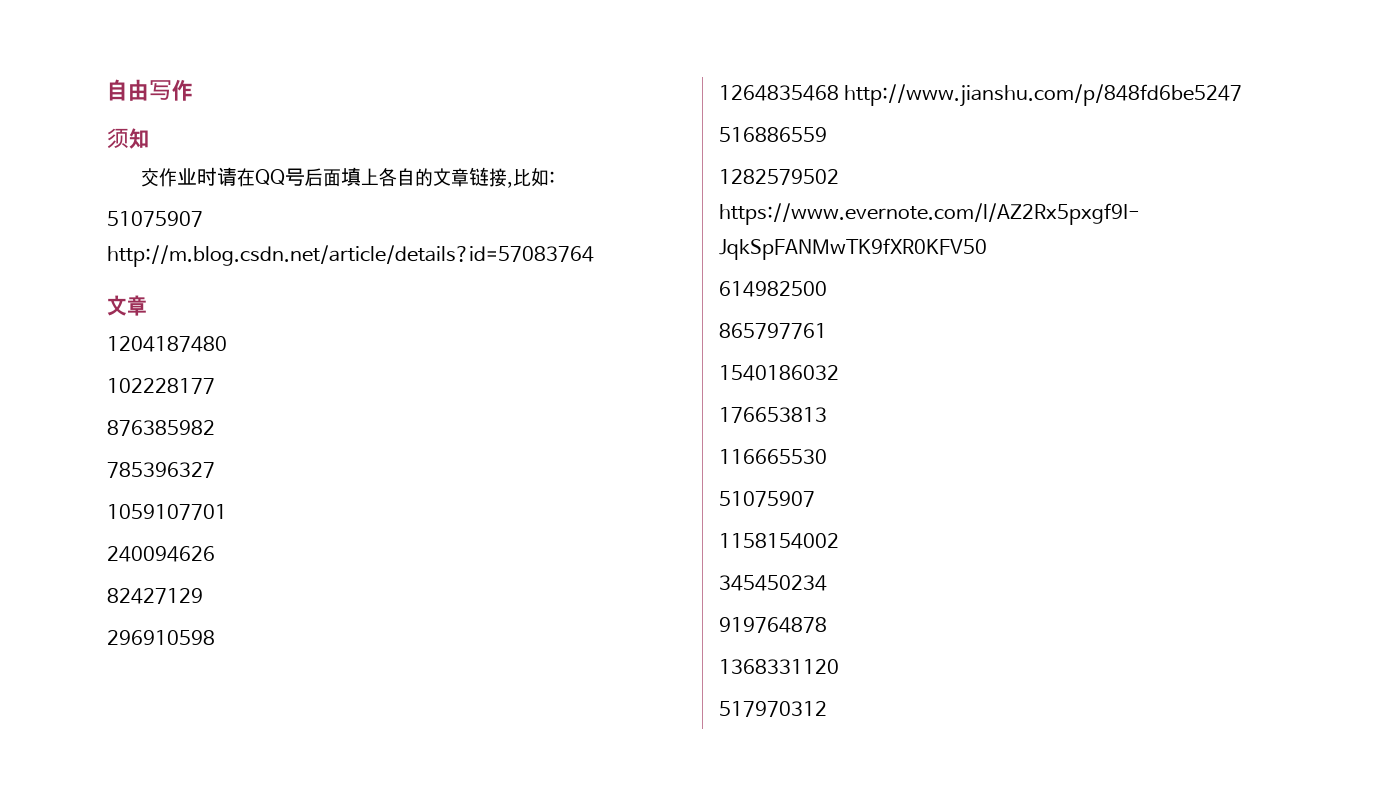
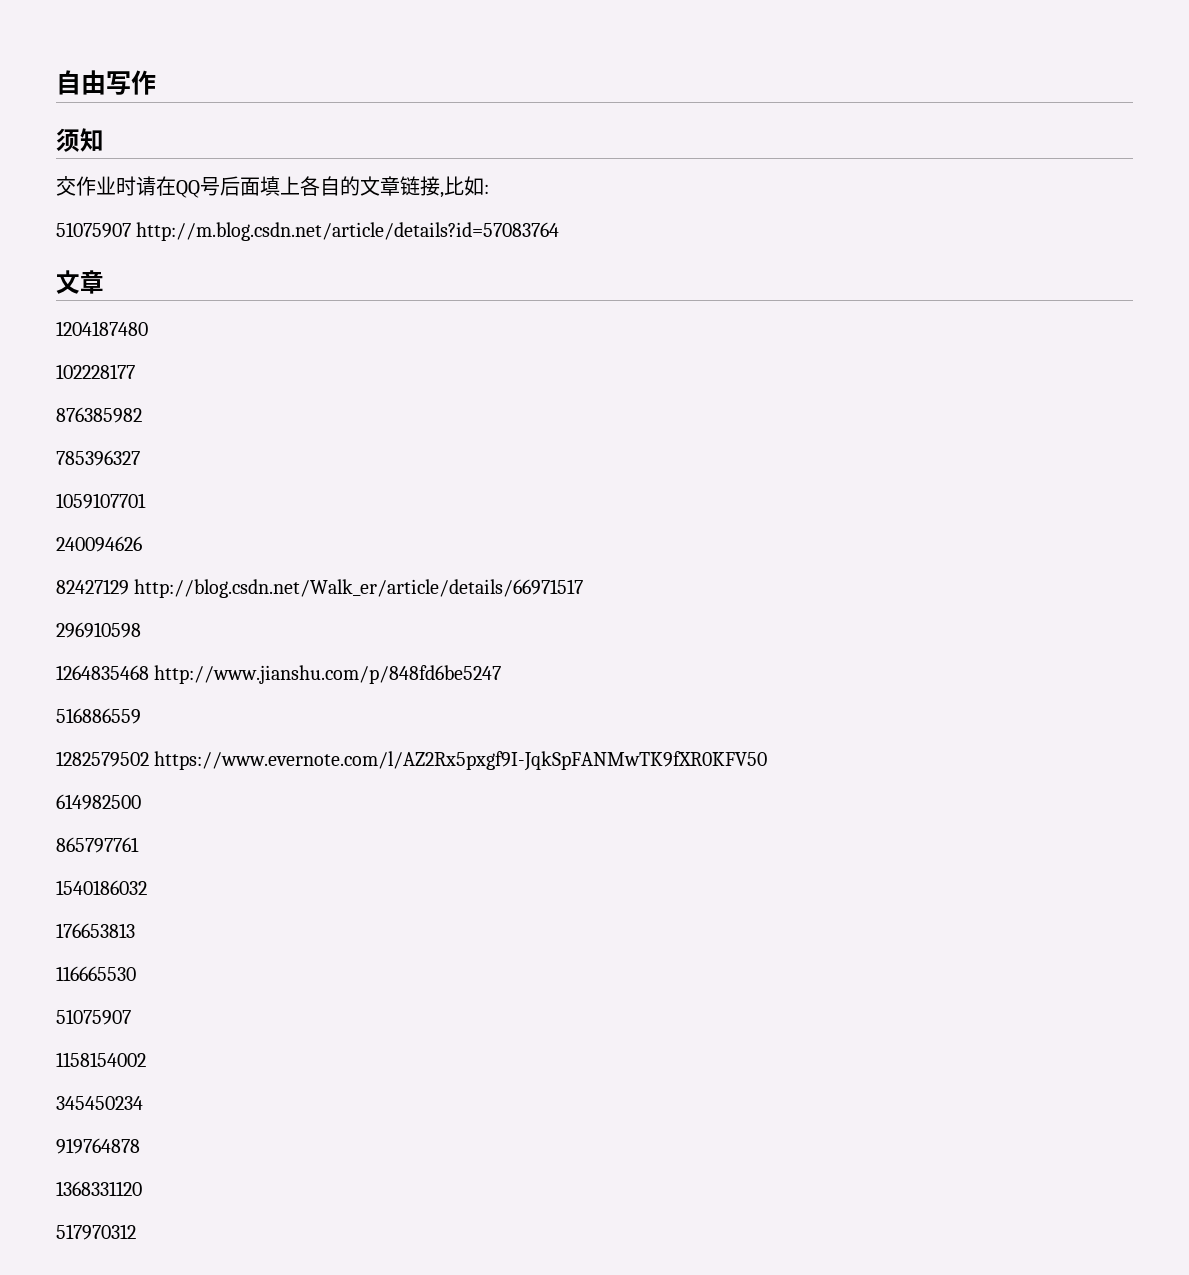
(203, 596) none -> [134,579,584,598] http://blog.csdn.net/Walk_er/article/details/66971517

